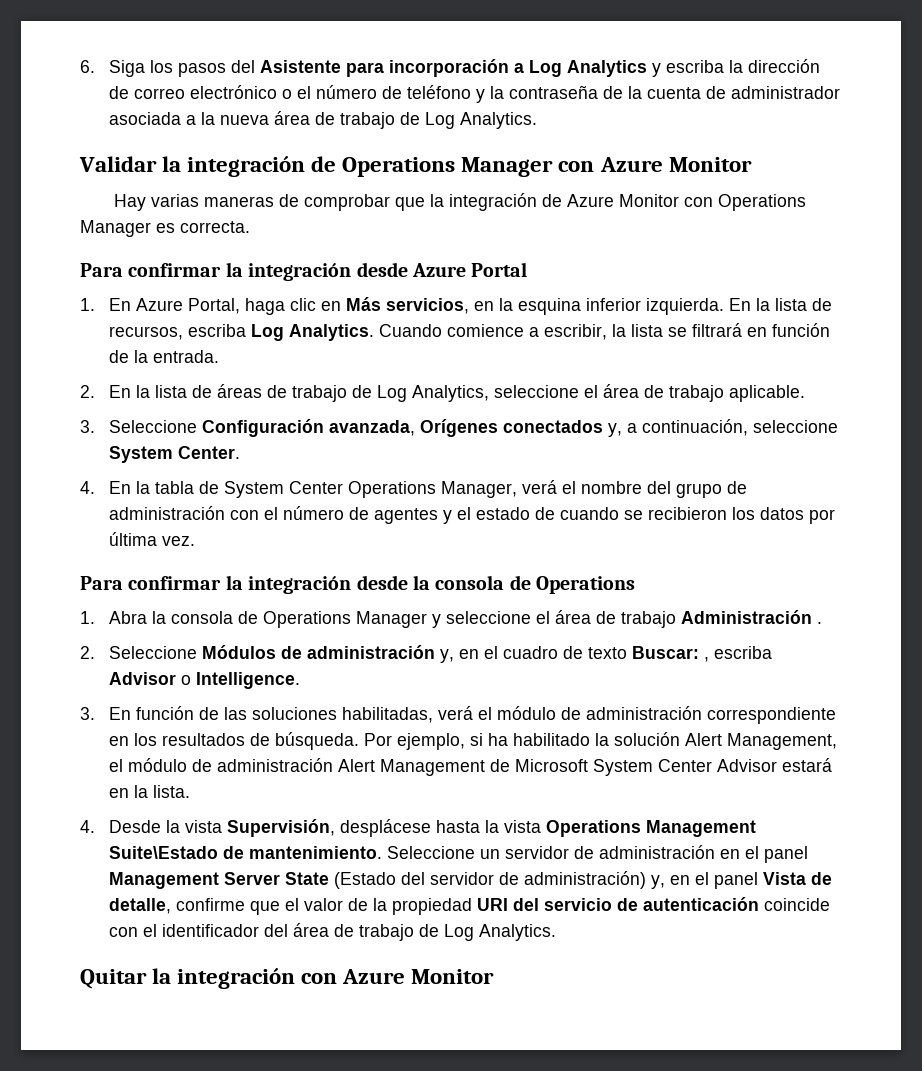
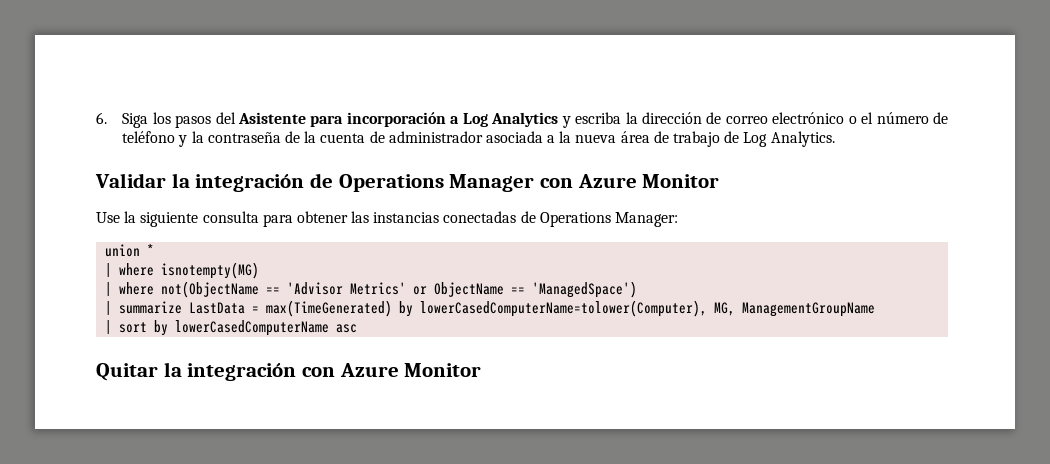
[113,193,806,211] [80,220,250,237] [80,262,528,281] [80,297,833,315] [109,323,831,341] [109,350,220,363] [80,384,806,402] [80,419,839,437] [109,446,241,463] [80,480,748,498] [109,506,836,524] [109,532,196,546] [80,575,636,594] [80,610,823,628] [80,645,773,663] [109,672,301,689] [80,706,837,724] [109,732,838,750] [109,758,833,776] [109,785,191,798] [80,819,757,837] [109,845,809,863] [109,871,833,889] [109,897,831,915] [109,923,557,941] Hay varias maneras de comprobar que la integración de Azure Monitor con Operations Manager es correcta. // Para confirmar la integración desde Azure Portal // 1. En Azure Portal, haga clic en Más servicios, en la esquina inferior izquierda. En la lista de recursos, escriba Log Analytics. Cuando comience a escribir, la lista se filtrará en función de la entrada. // 2. En la lista de áreas de trabajo de Log Analytics, seleccione el área de trabajo aplicable. // 3. Seleccione Configuración avanzada, Orígenes conectados y, a continuación, seleccione System Center. // 4. En la tabla de System Center Operations Manager, verá el nombre del grupo de administración con el número de agentes y el estado de cuando se recibieron los datos por última vez. // Para confirmar la integración desde la consola de Operations // 1. Abra la consola de Operations Manager y seleccione el área de trabajo Administración . // 2. Seleccione Módulos de administración y, en el cuadro de texto Buscar: , escriba Advisor o Intelligence. // 3. En función de las soluciones habilitadas, verá el módulo de administración correspondiente en los resultados de búsqueda. Por ejemplo, si ha habilitado la solución Alert Management, el módulo de administración Alert Management de Microsoft System Center Advisor estará en la lista. // 4. Desde la vista Supervisión, desplácese hasta la vista Operations Management Suite\Estado de mantenimiento. Seleccione un servidor de administración en el panel Management Server State (Estado del servidor de administración) y, en el panel Vista de detalle, confirme que el valor de la propiedad URI del servicio de autenticación coincide con el identificador del área de trabajo de Log Analytics. -> [96,211,679,227] [105,244,155,257] [105,262,260,279] [105,281,638,298] [105,300,876,317] [105,320,358,336] Use la siguiente consulta para obtener las instancias conectadas de Operations Manager: // union * // | where isnotempty(MG) // | where not(ObjectName == 'Advisor Metrics' or ObjectName == 'ManagedSpace') // | summarize LastData = max(TimeGenerated) by lowerCasedComputerName=tolower(Computer), MG, ManagementGroupName // | sort by lowerCasedComputerName asc

